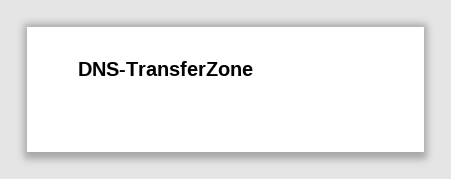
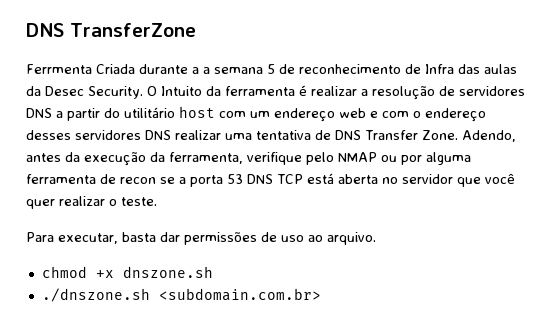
[78,61,253,76] DNS-TransferZone -> [26,23,196,37] [26,64,517,74] [26,85,525,100] [26,106,486,122] [26,130,516,142] [26,152,471,166] [26,173,515,187] [26,196,157,209] [26,232,376,245] [41,266,213,278] [41,288,321,302] DNS TransferZone // Ferrmenta Criada durante a a semana 5 de reconhecimento de Infra das aulas da Desec Security. O Intuito da ferramenta é realizar a resolução de servidores DNS a partir do utilitário host com um endereço web e com o endereço desses servidores DNS realizar uma tentativa de DNS Transfer Zone. Adendo, antes da execução da ferramenta, verifique pelo NMAP ou por alguma ferramenta de recon se a porta 53 DNS TCP está aberta no servidor que você quer realizar o teste. // Para executar, basta dar permissões de uso ao arquivo. // chmod +x dnszone.sh // ./dnszone.sh <subdomain.com.br>

